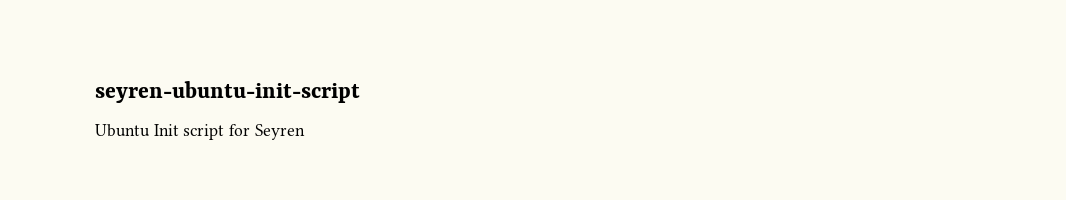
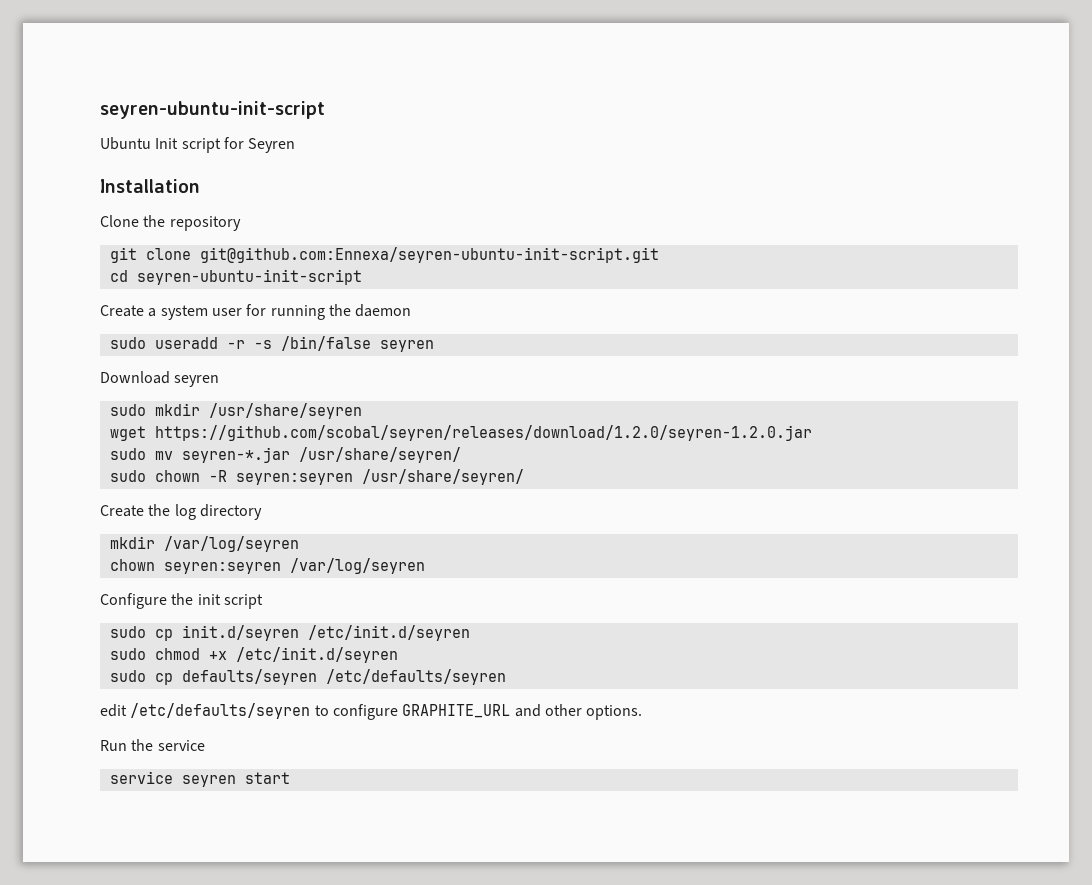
(305, 132) none -> [100,179,200,193] [100,215,241,231] [109,247,659,263] [109,269,362,285] [100,304,412,320] [109,336,434,352] [100,371,220,387] [109,403,362,419] [109,425,812,441] [109,447,461,463] [109,469,524,485] [100,504,262,520] [109,536,299,552] [109,558,425,574] [100,593,263,609] [109,625,470,641] [109,647,398,663] [109,669,506,685] [100,703,643,720] [100,739,205,751] [109,771,290,787] // Installation // Clone the repository // git clone git@github.com:Ennexa/seyren-ubuntu-init-script.git // cd seyren-ubuntu-init-script // Create a system user for running the daemon // sudo useradd -r -s /bin/false seyren // Download seyren // sudo mkdir /usr/share/seyren // wget https://github.com/scobal/seyren/releases/download/1.2.0/seyren-1.2.0.jar // sudo mv seyren-*.jar /usr/share/seyren/ // sudo chown -R seyren:seyren /usr/share/seyren/ // Create the log directory // mkdir /var/log/seyren // chown seyren:seyren /var/log/seyren // Configure the init script // sudo cp init.d/seyren /etc/init.d/seyren // sudo chmod +x /etc/init.d/seyren // sudo cp defaults/seyren /etc/defaults/seyren // edit /etc/defaults/seyren to configure GRAPHITE_URL and other options. // Run the service // service seyren start

